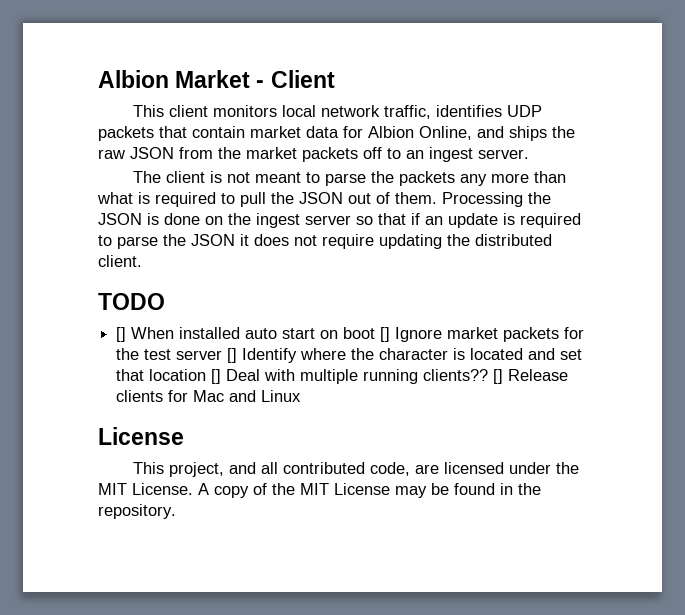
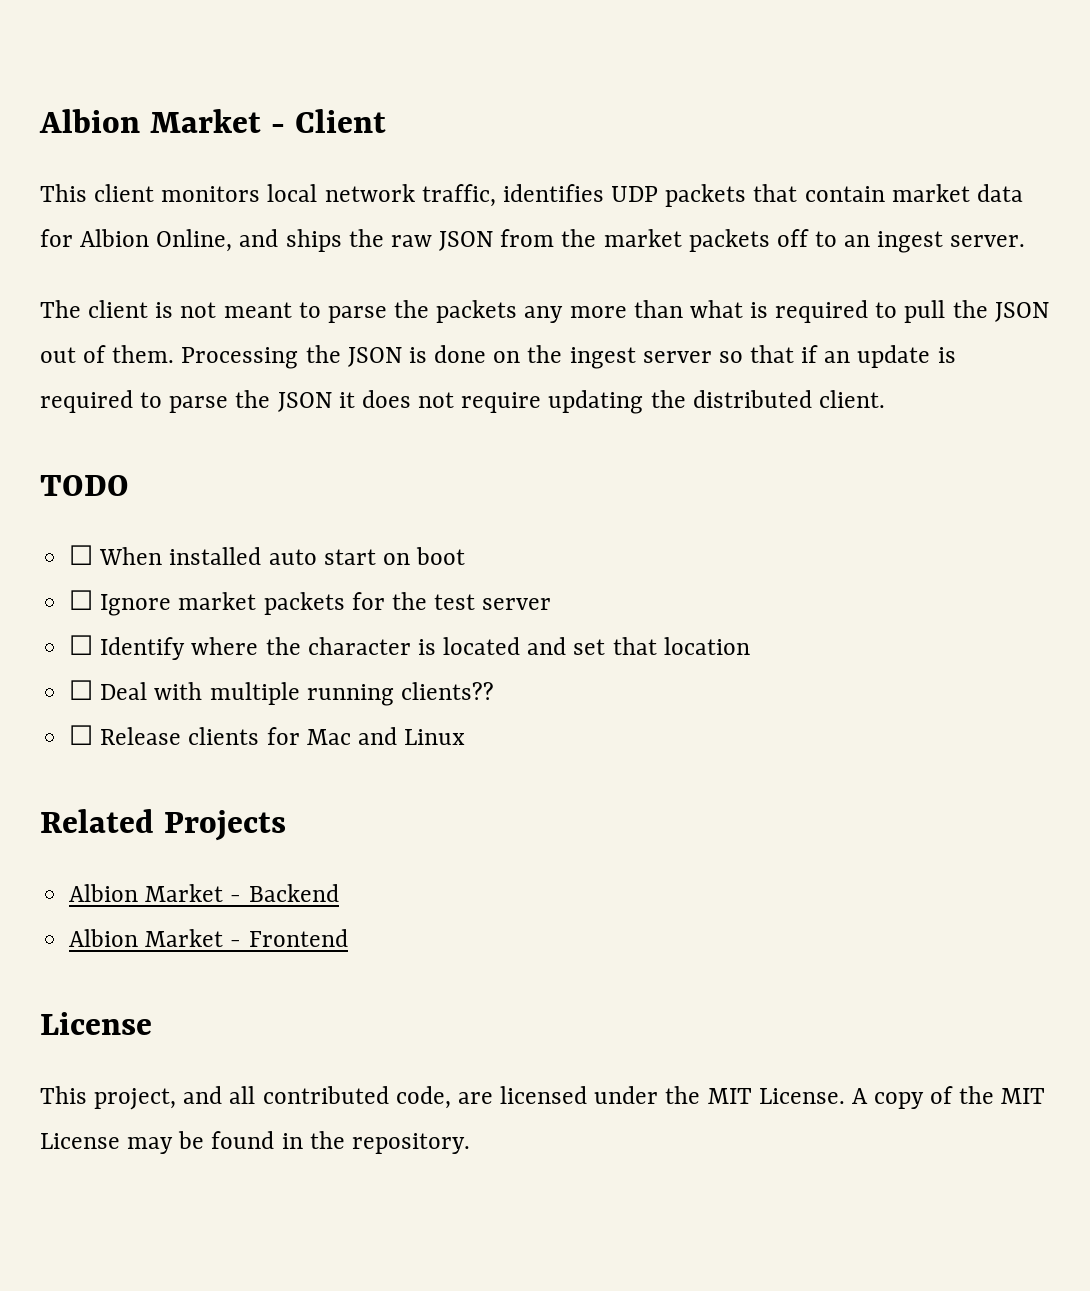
[116,327,127,342] [] -> [69,545,94,565] ☐
[380,327,391,342] [] -> [69,590,94,610] // ☐
[227,348,238,363] [] -> [69,635,94,655] // ☐
[211,369,222,384] [] -> [69,680,94,700] // ☐
[493,369,504,384] [] -> [69,725,94,745] // ☐
(302, 396) none -> [40,809,286,841] [69,884,339,902] [69,929,348,947] // Related Projects // Albion Market - Backend // Albion Market - Frontend

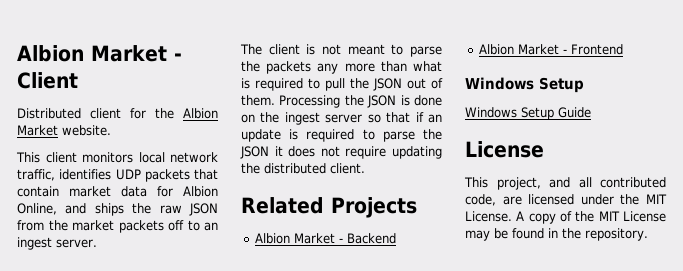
(386, 121) none -> [17,108,218,119] [17,125,111,136] // Distributed client for the Albion Market website.
[40,475,129,496] [69,545,466,565] [69,590,552,616] [69,635,750,660] [69,680,494,706] [69,725,466,745] // TODO // ☐ When installed auto start on boot // ☐ Ignore market packets for the test server // ☐ Identify where the character is located and set that location // ☐ Deal with multiple running clients?? // ☐ Release clients for Mac and Linux -> (365, 168) none
(348, 938) none -> [465,77,584,93] [465,107,591,120] // Windows Setup // Windows Setup Guide

